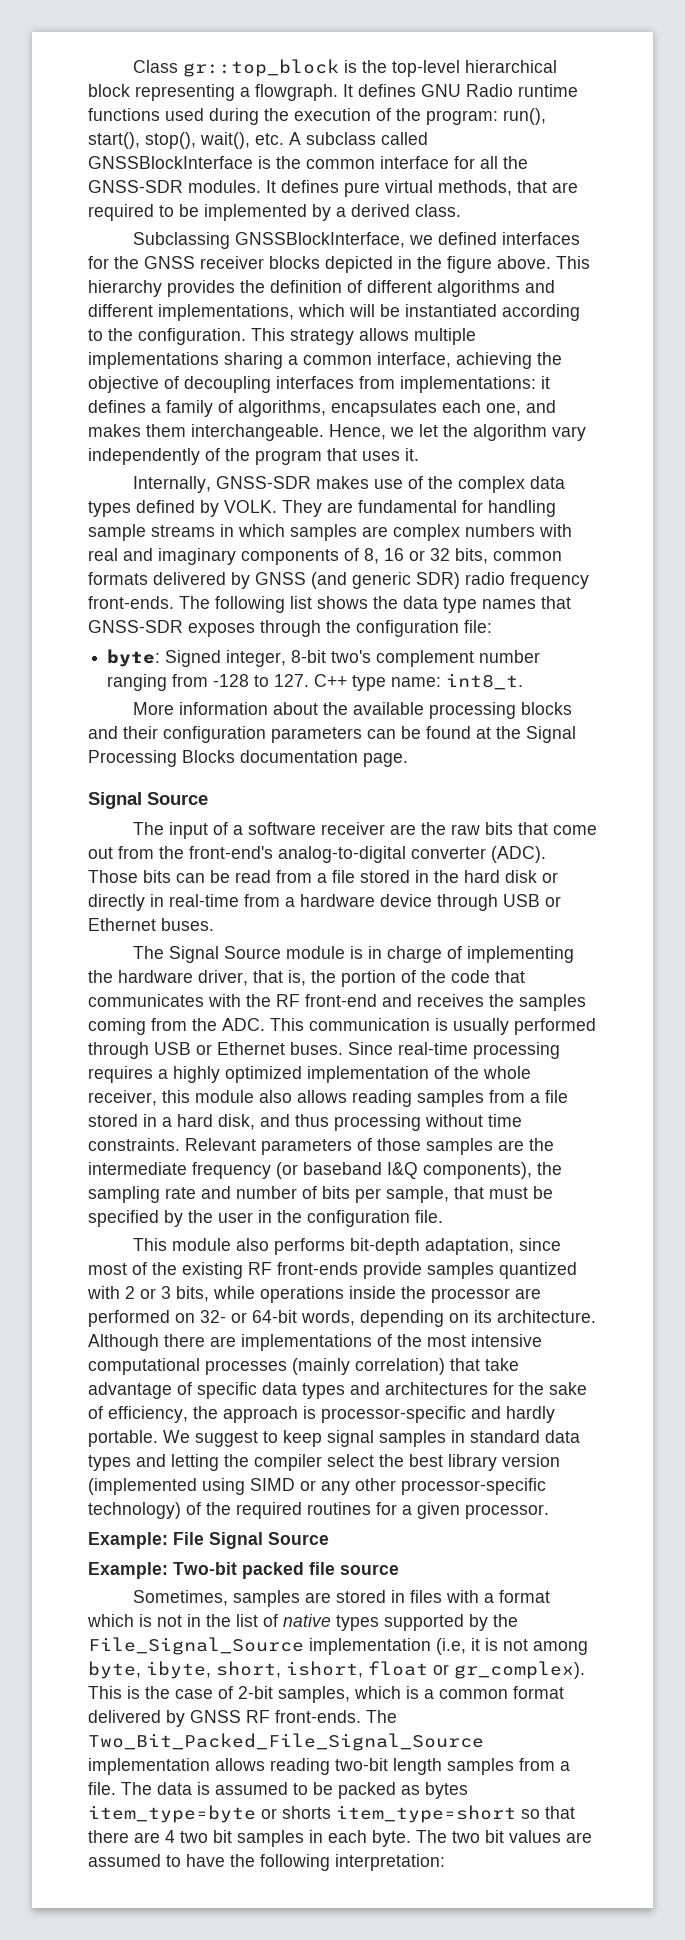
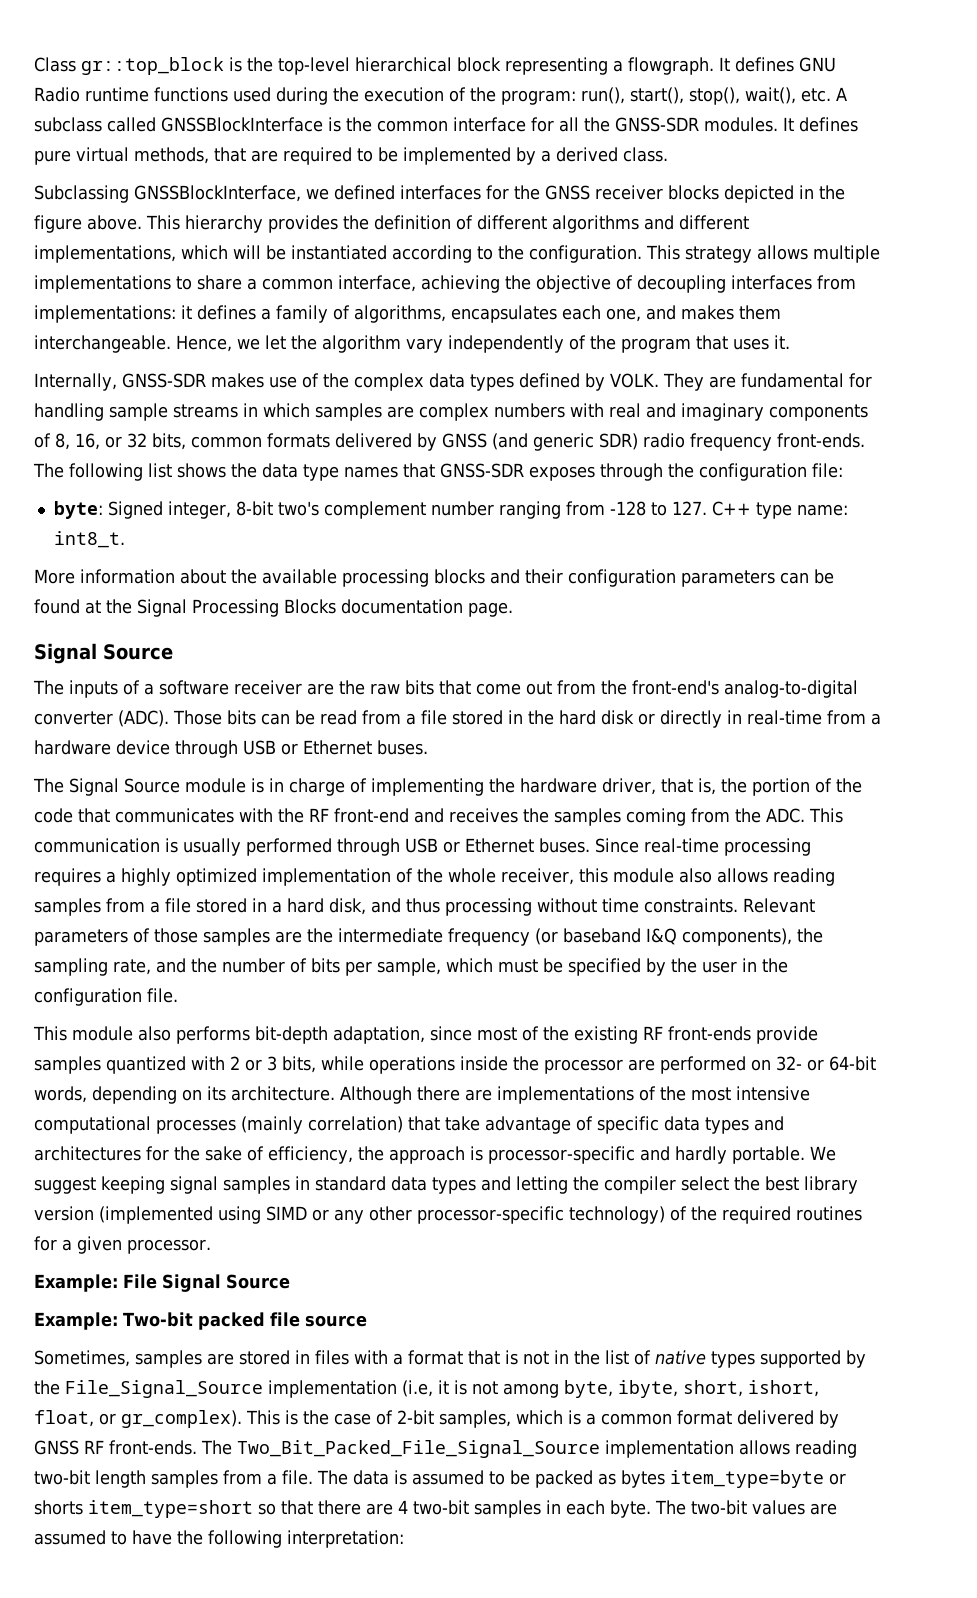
[224,352,283,369] sharing -> [176,275,242,290] to share
[384,548,404,561] 16 -> [75,433,100,450] 16,
[168,822,208,839] input -> [69,680,118,698] inputs
[165,1186,231,1199] rate and -> [113,958,217,975] rate, and the
[454,1186,484,1199] that -> [446,958,493,973] which
[263,1430,322,1447] to keep -> [101,1176,165,1194] keeping
[87,1614,134,1627] which -> [468,1350,500,1365] that
[368,1661,428,1676] float -> [34,1410,94,1427] float,
[180,1830,232,1843] two bit -> [413,1500,469,1515] two-bit
[452,1830,504,1843] two bit -> [691,1500,747,1515] two-bit

